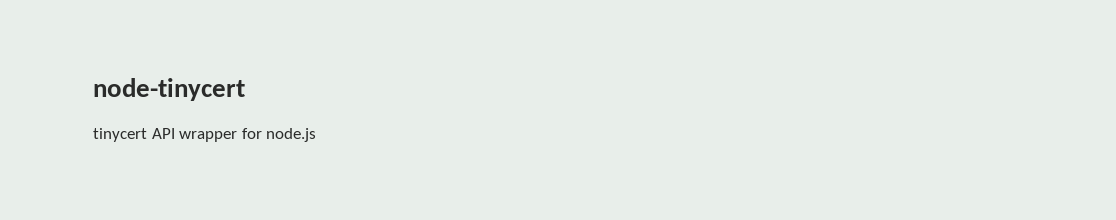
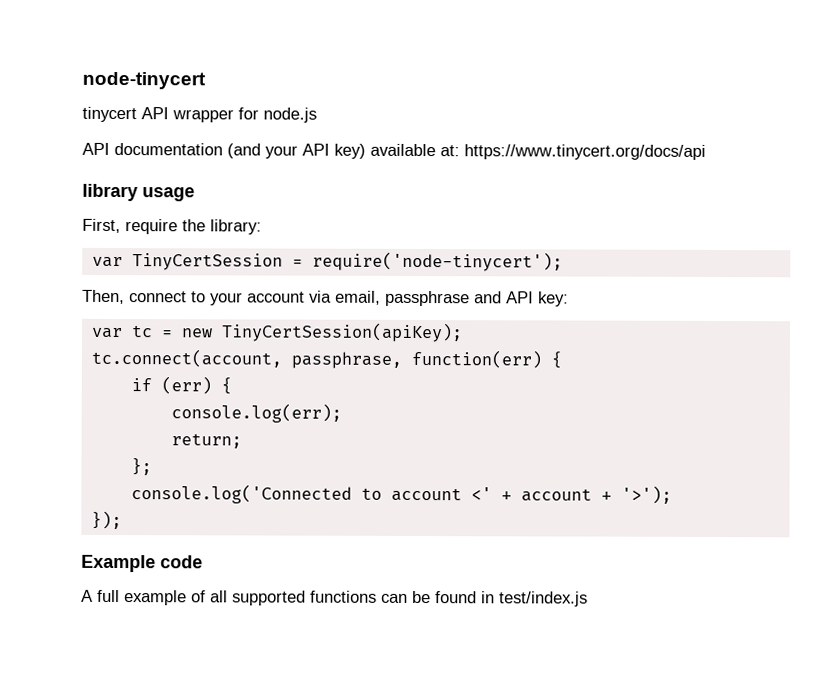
(317, 135) none -> [82,142,706,160] [82,183,195,202] [82,218,262,235] [91,251,563,272] [82,289,569,307] [90,322,463,343] [90,348,562,369] [130,376,232,395] [170,403,342,423] [170,433,242,449] [130,458,152,476] [130,484,672,504] [90,510,122,530] [81,554,203,573] [81,589,588,607] // API documentation (and your API key) available at: https://www.tinycert.org/docs/api // library usage // First, require the library: // var TinyCertSession = require('node-tinycert'); // Then, connect to your account via email, passphrase and API key: // var tc = new TinyCertSession(apiKey); // tc.connect(account, passphrase, function(err) { // if (err) { // console.log(err); // return; // }; // console.log('Connected to account <' + account + '>'); // }); // Example code // A full example of all supported functions can be found in test/index.js

